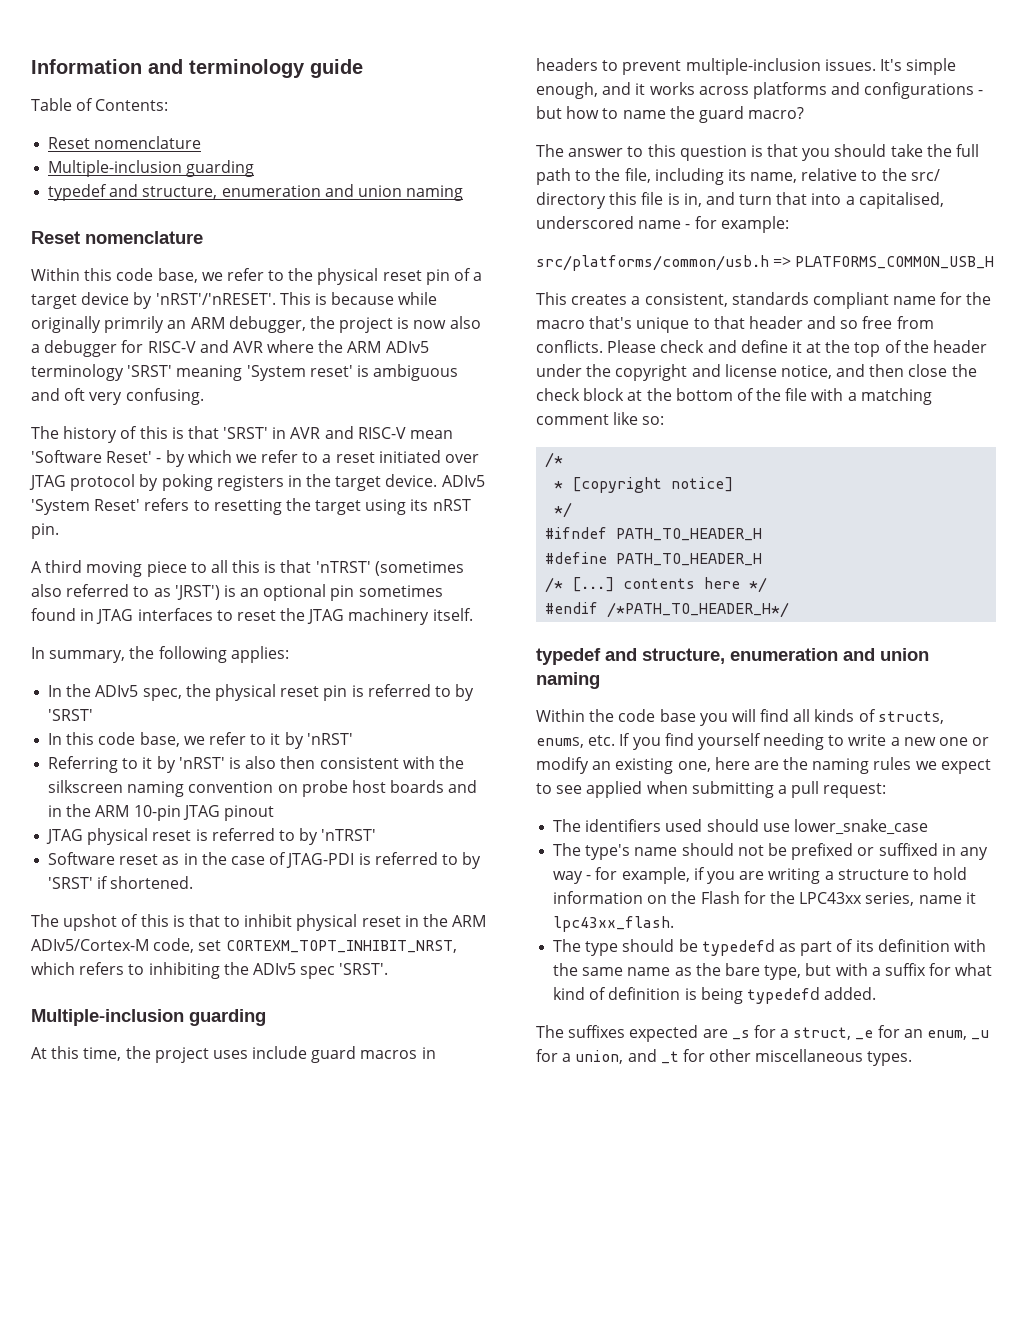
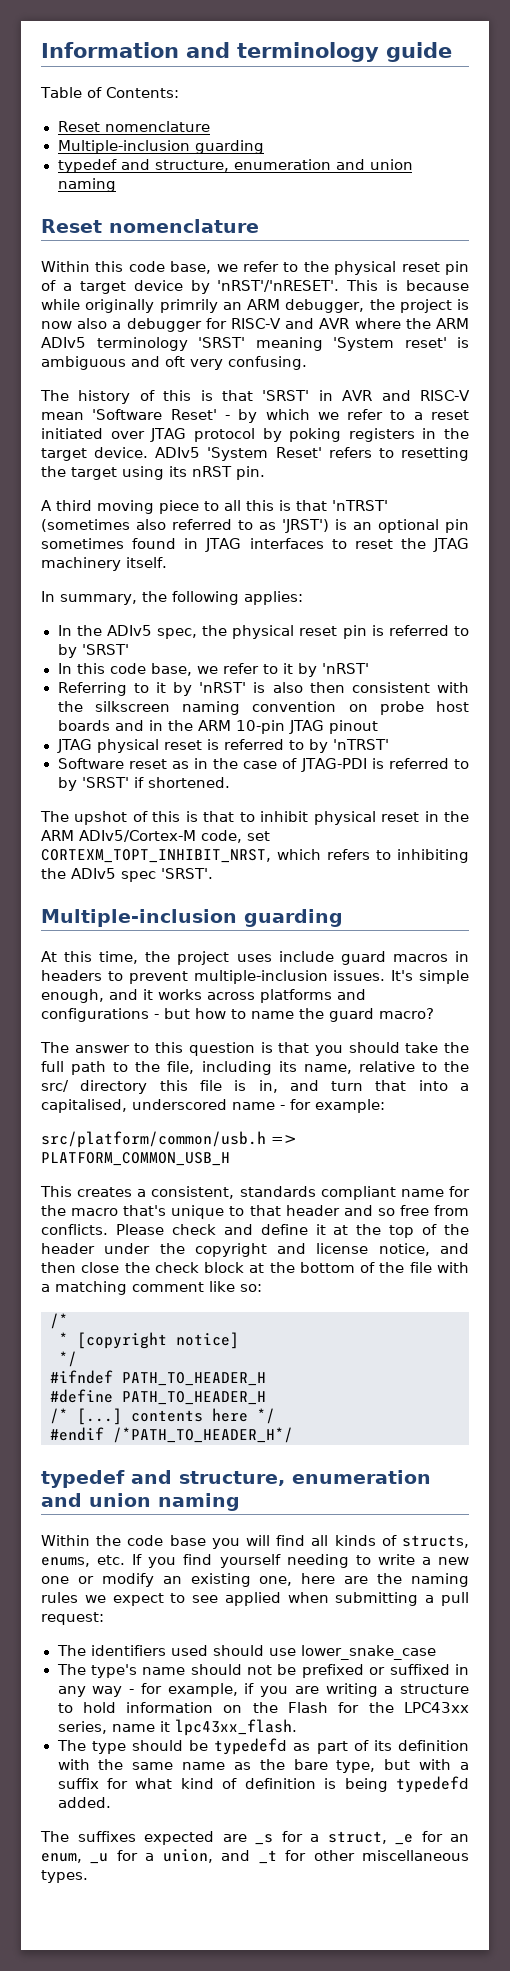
[536,255,995,271] src/platforms/common/usb.h => PLATFORMS_COMMON_USB_H -> [41,1131,297,1148] [41,1152,230,1166] src/platform/common/usb.h => PLATFORM_COMMON_USB_H

